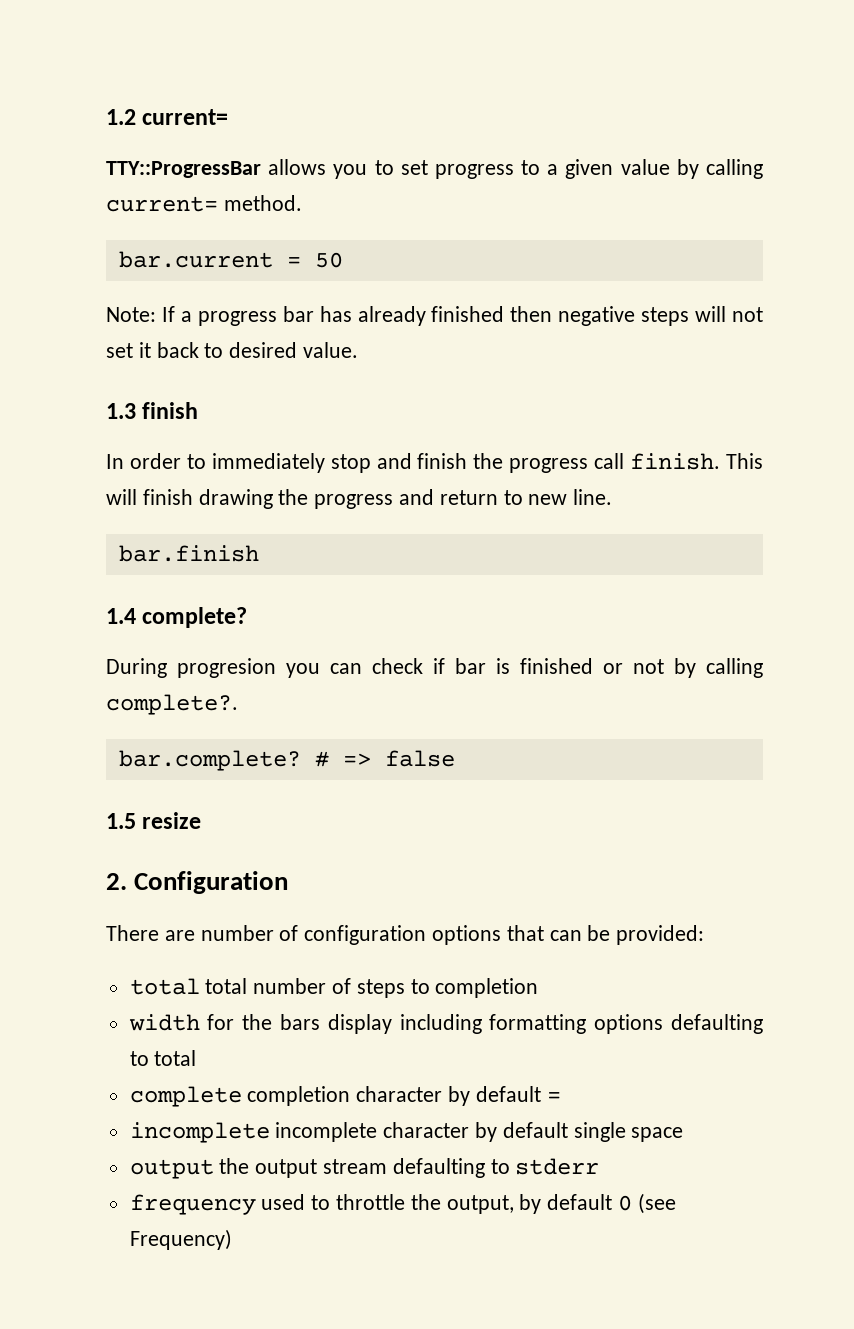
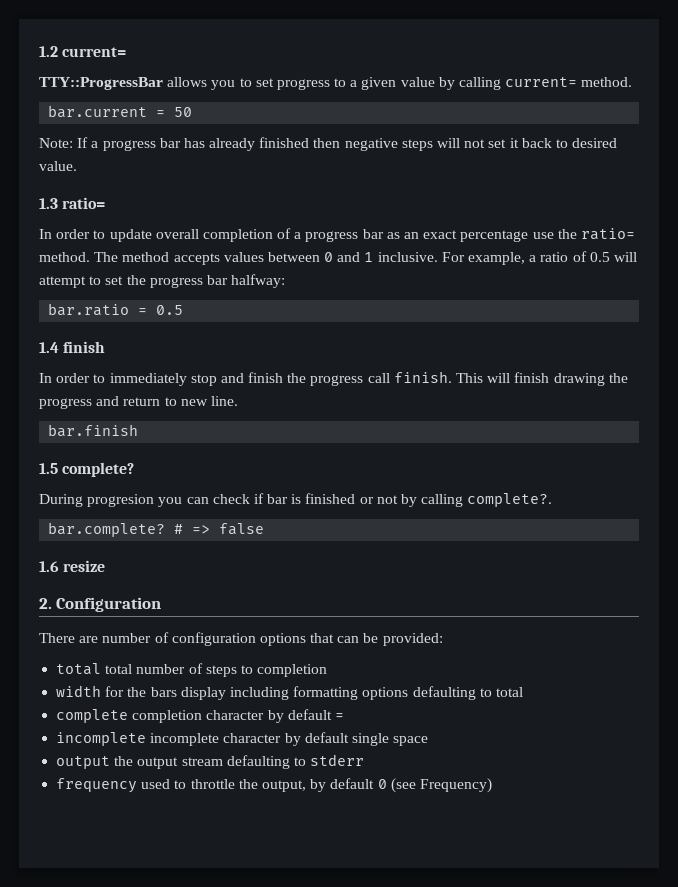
(136, 411) none -> [62,197,106,209] [39,228,635,242] [39,251,637,265] [39,274,286,288] [48,303,184,316] [39,342,59,353] ratio= // In order to update overall completion of a progress bar as an exact percentage use the ratio= method. The method accepts values between 0 and 1 inclusive. For example, a ratio of 0.5 will attempt to set the progress bar halfway: // bar.ratio = 0.5 // 1.4
[106,608,136,624] 1.4 -> [39,463,58,474] 1.5
[106,813,136,829] 1.5 -> [39,561,59,572] 1.6

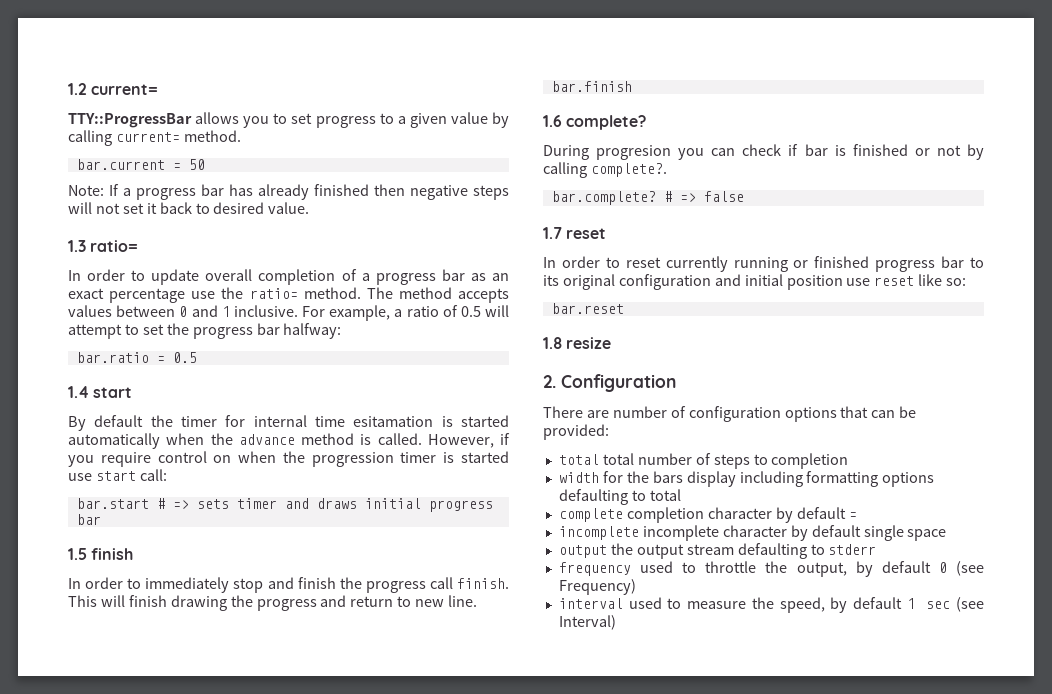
(59, 347) none -> [93,387,133,398] [68,415,509,431] [68,433,510,449] [68,451,509,467] [68,469,167,481] [76,498,493,512] [76,514,101,525] [68,548,87,560] start // By default the timer for internal time esitamation is started automatically when the advance method is called. However, if you require control on when the progression timer is started use start call: // bar.start # => sets timer and draws initial progress bar // 1.5
[39,463,58,474] 1.5 -> [543,115,562,127] 1.6
[39,561,59,572] 1.6 -> [543,227,607,239] [543,256,984,272] [543,274,967,290] [551,303,624,314] [543,337,562,349] 1.7 reset // In order to reset currently running or finished progress bar to its original configuration and initial position use reset like so: // bar.reset // 1.8
(492, 785) none -> [558,597,984,613] [558,615,616,630] // interval used to measure the speed, by default 1 sec (see Interval)

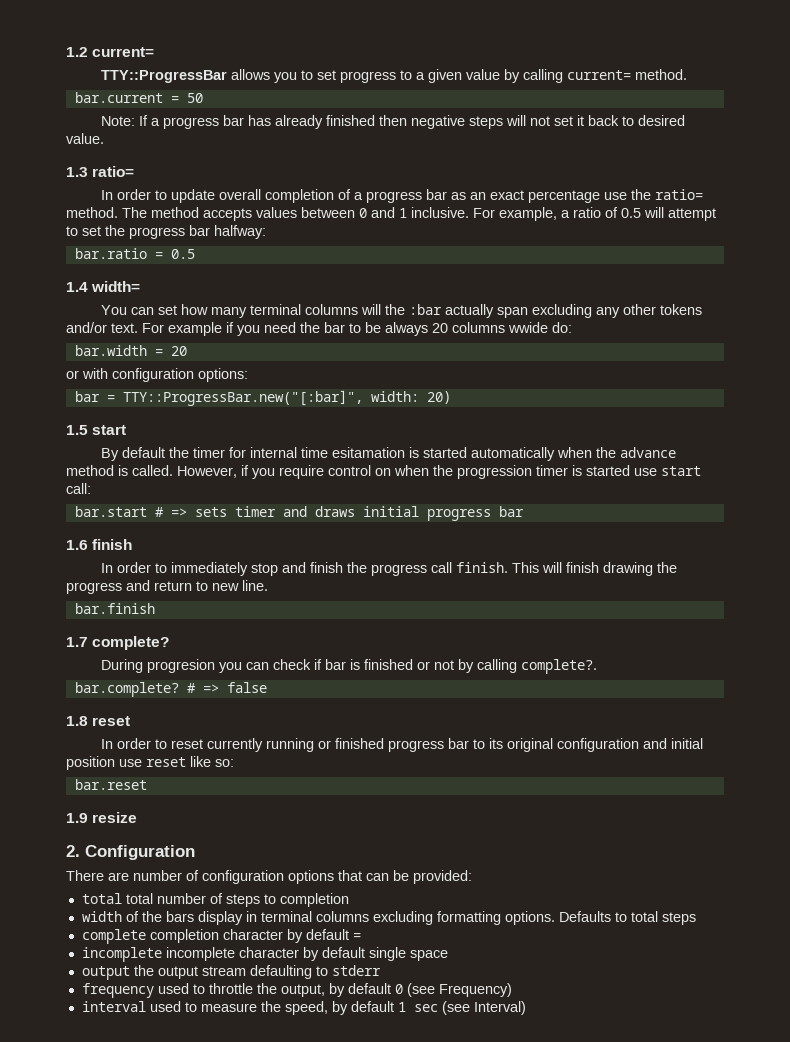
(89, 392) none -> [91,281,141,292] [101,304,703,318] [66,322,572,336] [74,345,187,356] [66,368,248,382] [74,390,451,406] [66,425,88,435] width= // You can set how many terminal columns will the :bar actually span excluding any other tokens and/or text. For example if you need the bar to be always 20 columns wwide do: // bar.width = 20 // or with configuration options: // bar = TTY::ProgressBar.new("[:bar]", width: 20) // 1.5
[68,548,87,560] 1.5 -> [66,540,88,550] 1.6
[543,115,562,127] 1.6 -> [66,637,88,647] 1.7
[543,227,562,239] 1.7 -> [66,716,88,726] 1.8
[543,337,562,349] 1.8 -> [66,813,88,823] 1.9
[602,471,623,483] for -> [125,911,139,922] of
[739,471,935,487] [558,489,628,505] including formatting options defaulting -> [245,911,611,925] in terminal columns excluding formatting options. Defaults
(681, 495) none -> [661,912,696,925] steps

